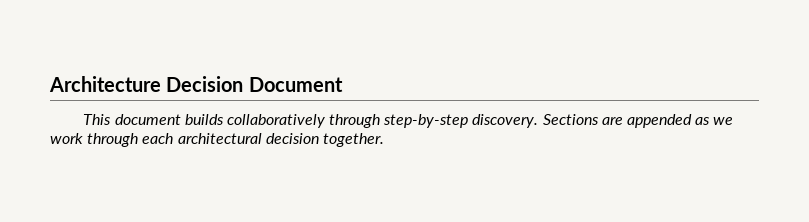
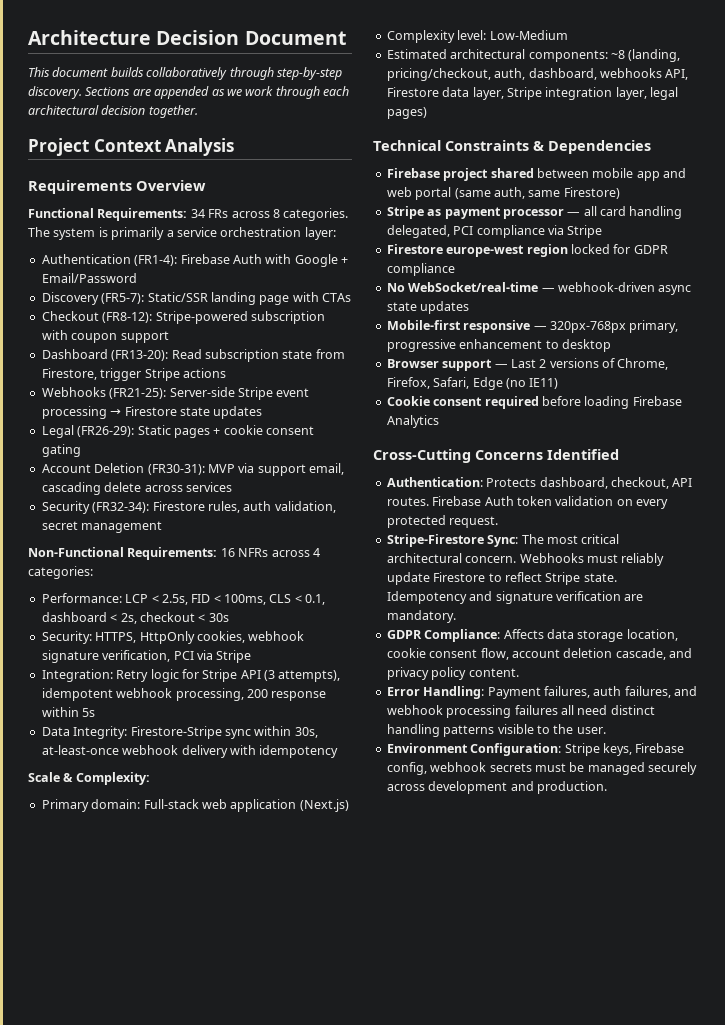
(384, 140) none -> [28,138,235,156] [28,180,206,194] [28,208,349,221] [28,227,336,240] [41,254,348,267] [41,273,137,283] [41,292,351,305] [41,311,325,324] [41,330,169,343] [41,349,345,362] [41,368,226,381] [41,387,310,400] [41,406,263,419] [41,425,314,438] [41,444,81,457] [41,463,344,476] [41,482,232,495] [41,501,336,514] [41,521,163,533] [28,547,320,560] [28,566,93,579] [41,593,326,605] [41,612,229,624] [41,631,305,644] [41,650,252,663] [41,669,341,682] [41,688,327,701] [41,707,96,717] [41,726,318,739] [41,745,339,758] [28,772,150,785] [41,799,349,812] [386,30,568,43] [386,49,681,62] [386,68,689,81] [386,87,678,100] [386,107,427,119] [373,140,651,154] [386,168,686,181] [386,187,620,200] [386,206,683,219] [386,225,603,238] [386,244,668,257] [386,263,455,276] [386,282,692,295] [386,301,470,314] [386,320,679,333] [386,339,611,352] [386,358,669,371] [386,377,559,390] [386,396,682,409] [386,415,439,428] [373,449,619,463] [386,477,693,489] [386,496,668,509] [386,515,499,528] [386,534,620,547] [386,553,665,566] [386,572,617,585] [386,591,644,604] [386,610,456,623] [386,629,678,642] [386,648,692,660] [386,667,519,680] [386,686,697,699] [386,705,655,718] [386,724,606,737] [386,743,685,756] [386,762,697,775] [386,781,607,794] // Project Context Analysis // Requirements Overview // Functional Requirements: 34 FRs across 8 categories. The system is primarily a service orchestration layer: // Authentication (FR1-4): Firebase Auth with Google + Email/Password // Discovery (FR5-7): Static/SSR landing page with CTAs // Checkout (FR8-12): Stripe-powered subscription with coupon support // Dashboard (FR13-20): Read subscription state from Firestore, trigger Stripe actions // Webhooks (FR21-25): Server-side Stripe event processing → Firestore state updates // Legal (FR26-29): Static pages + cookie consent gating // Account Deletion (FR30-31): MVP via support email, cascading delete across services // Security (FR32-34): Firestore rules, auth validation, secret management // Non-Functional Requirements: 16 NFRs across 4 categories: // Performance: LCP < 2.5s, FID < 100ms, CLS < 0.1, dashboard < 2s, checkout < 30s // Security: HTTPS, HttpOnly cookies, webhook signature verification, PCI via Stripe // Integration: Retry logic for Stripe API (3 attempts), idempotent webhook processing, 200 response within 5s // Data Integrity: Firestore-Stripe sync within 30s, at-least-once webhook delivery with idempotency // Scale & Complexity: // Primary domain: Full-stack web application (Next.js) // Complexity level: Low-Medium // Estimated architectural components: ~8 (landing, pricing/checkout, auth, dashboard, webhooks API, Firestore data layer, Stripe integration layer, legal pages) // Technical Constraints & Dependencies // Firebase project shared between mobile app and web portal (same auth, same Firestore) // Stripe as payment processor — all card handling delegated, PCI compliance via Stripe // Firestore europe-west region locked for GDPR compliance // No WebSocket/real-time — webhook-driven async state updates // Mobile-first responsive — 320px-768px primary, progressive enhancement to desktop // Browser support — Last 2 versions of Chrome, Firefox, Safari, Edge (no IE11) // Cookie consent required before loading Firebase Analytics // Cross-Cutting Concerns Identified // Authentication: Protects dashboard, checkout, API routes. Firebase Auth token validation on every protected request. // Stripe-Firestore Sync: The most critical architectural concern. Webhooks must reliably update Firestore to reflect Stripe state. Idempotency and signature verification are mandatory. // GDPR Compliance: Affects data storage location, cookie consent flow, account deletion cascade, and privacy policy content. // Error Handling: Payment failures, auth failures, and webhook processing failures all need distinct handling patterns visible to the user. // Environment Configuration: Stripe keys, Firebase config, webhook secrets must be managed securely across development and production.

